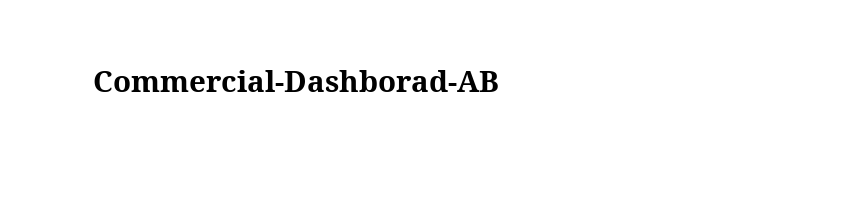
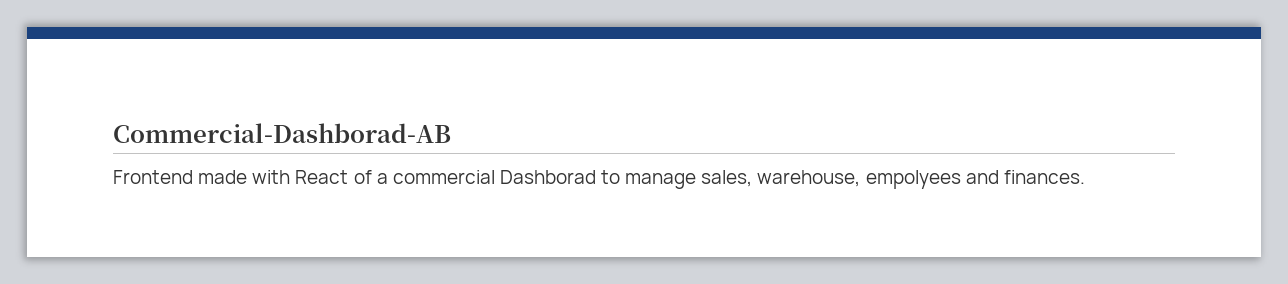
(499, 81) none -> [113,170,1085,189] // Frontend made with React of a commercial Dashborad to manage sales, warehouse, empolyees and finances.

